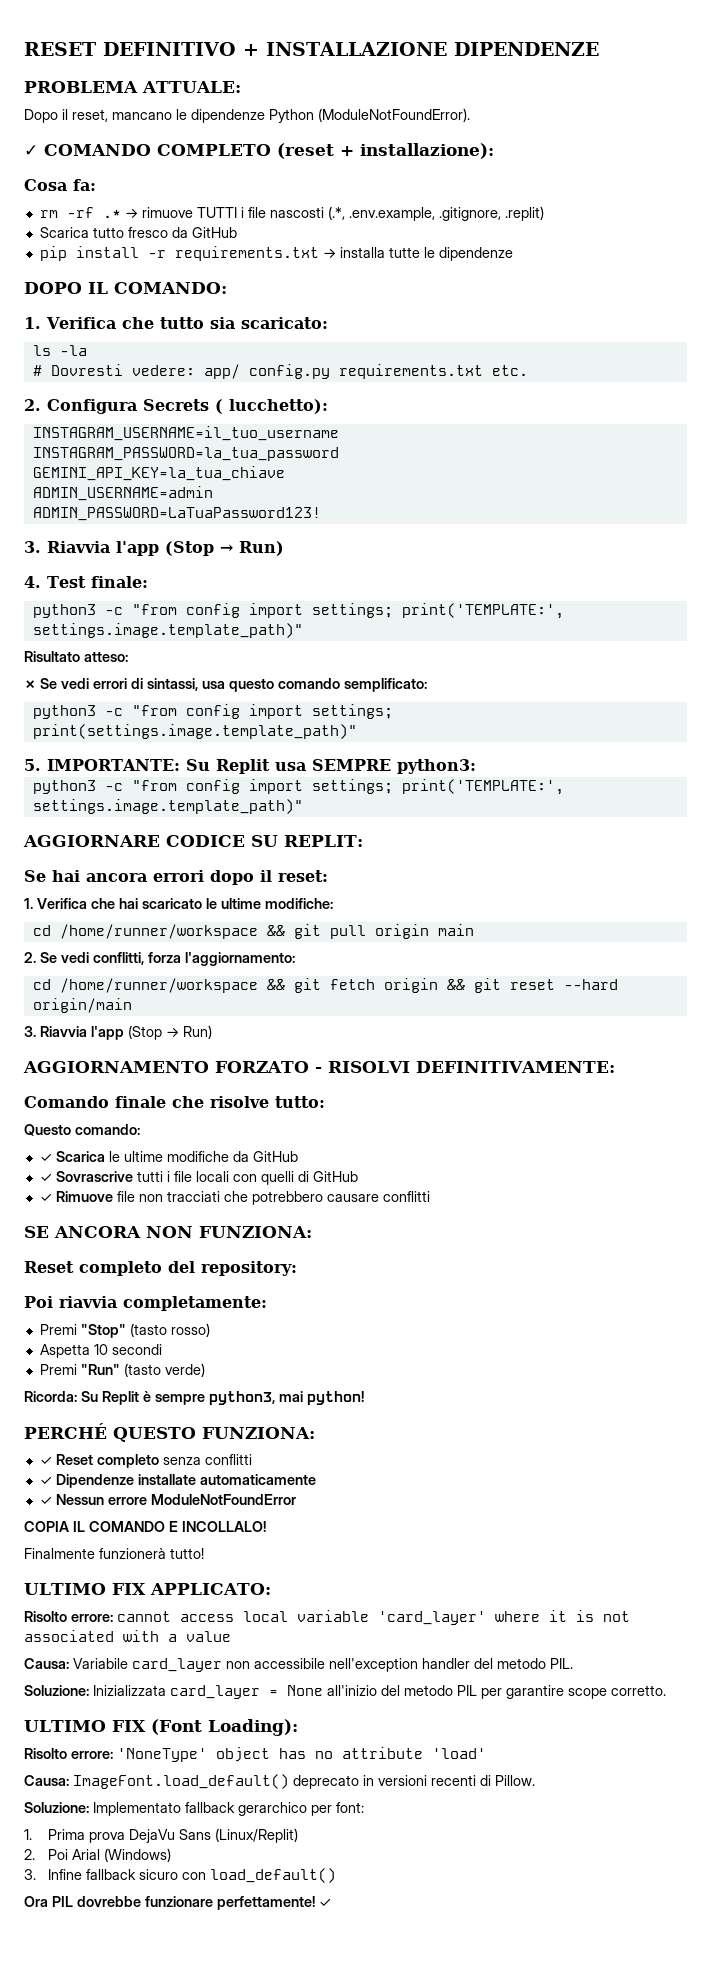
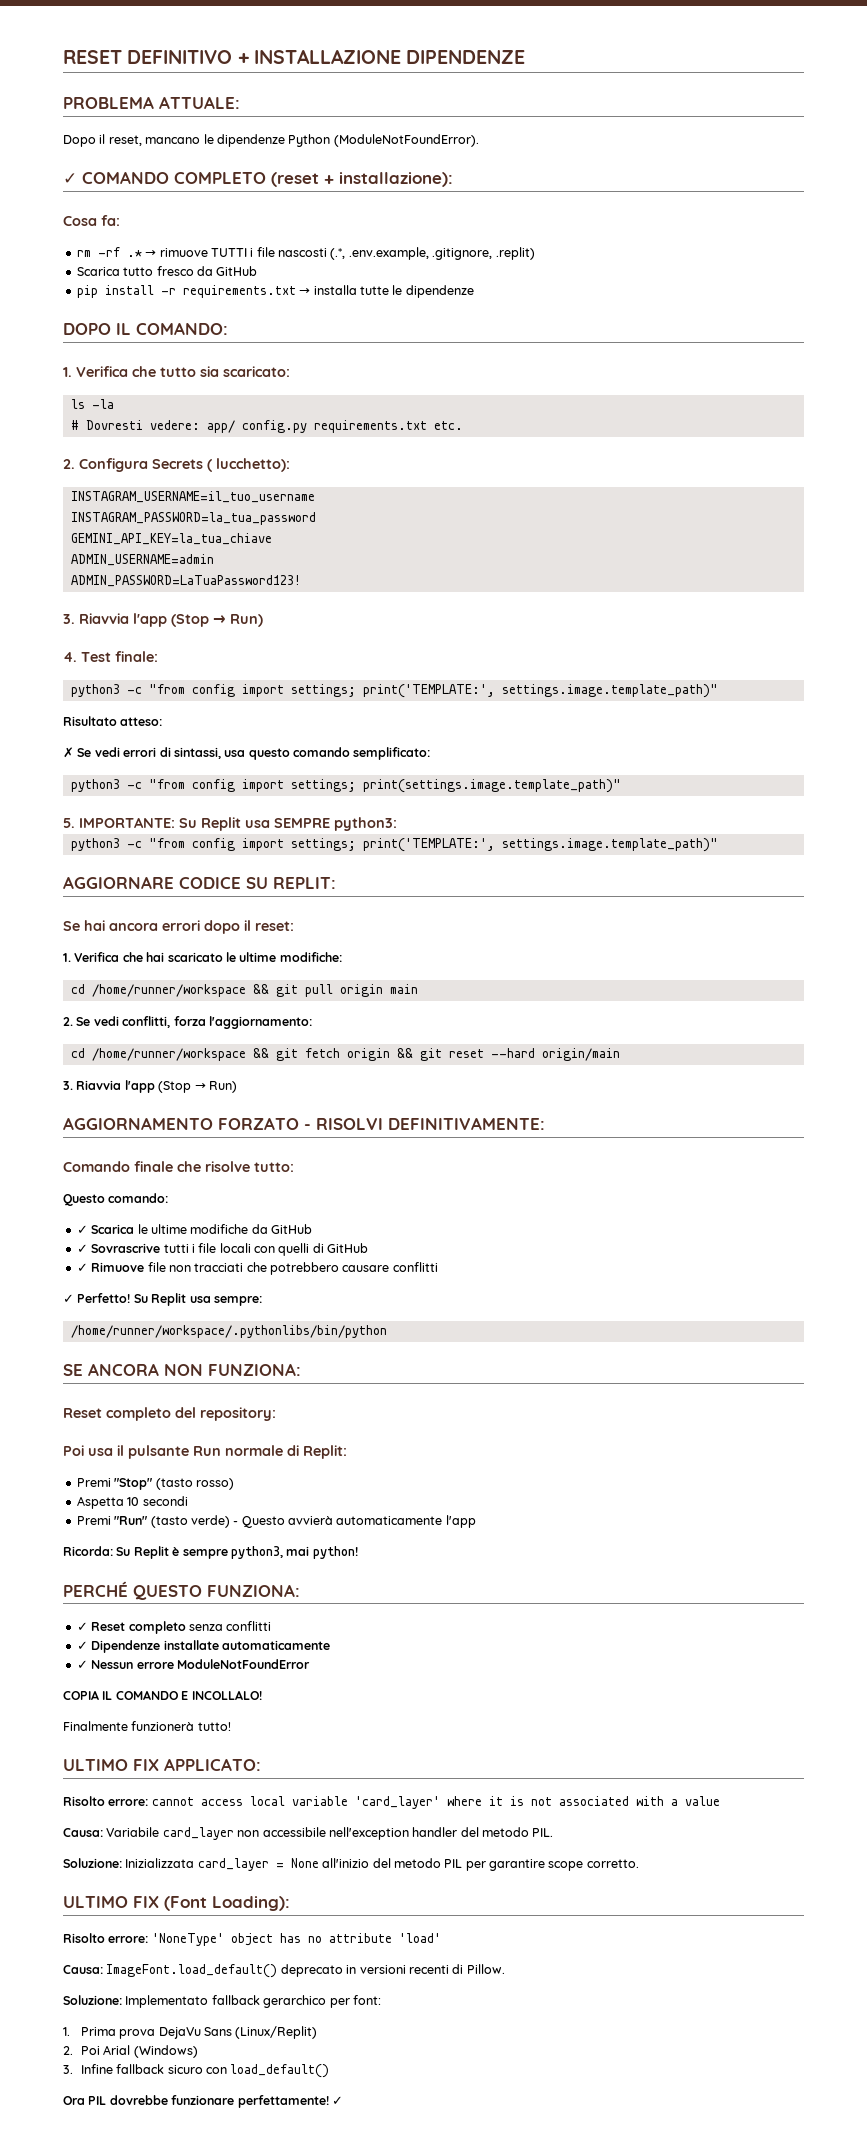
(430, 1196) none -> [63,1293,262,1306] [70,1325,387,1338] // ✓ Perfetto! Su Replit usa sempre: // /home/runner/workspace/.pythonlibs/bin/python
[59,1296,267,1311] riavvia completamente: -> [88,1445,347,1459] usa il pulsante Run normale di Replit:
(205, 1370) none -> [233,1515,476,1528] - Questo avvierà automaticamente l'app

